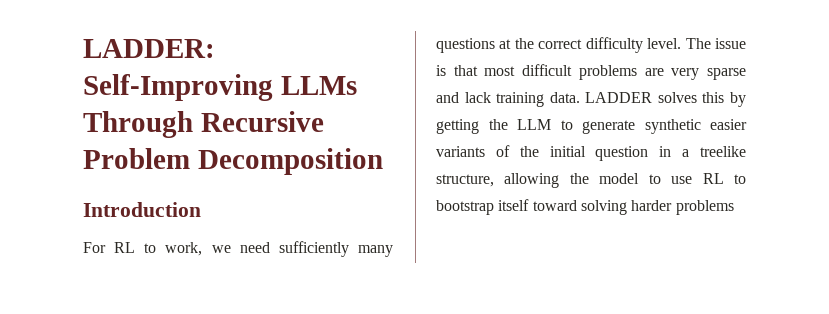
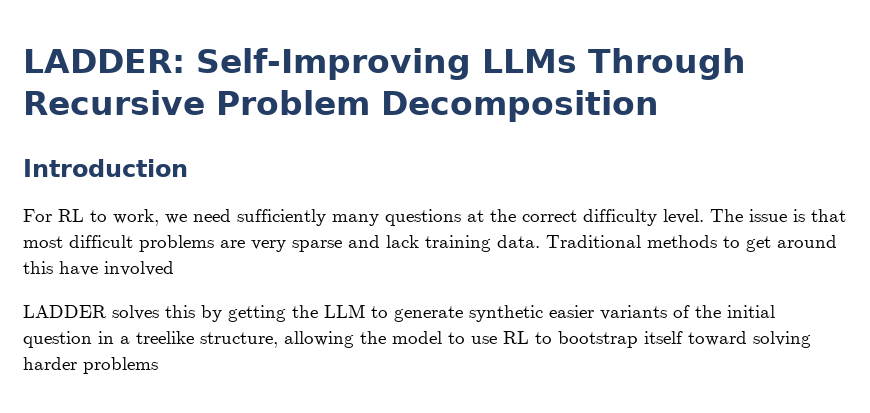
(580, 97) none -> [546,235,837,252] [23,261,174,276] Traditional methods to get around this have involved //

